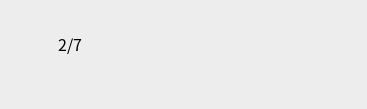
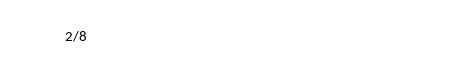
[58,38,82,54] 2/7 -> [65,31,87,42] 2/8

